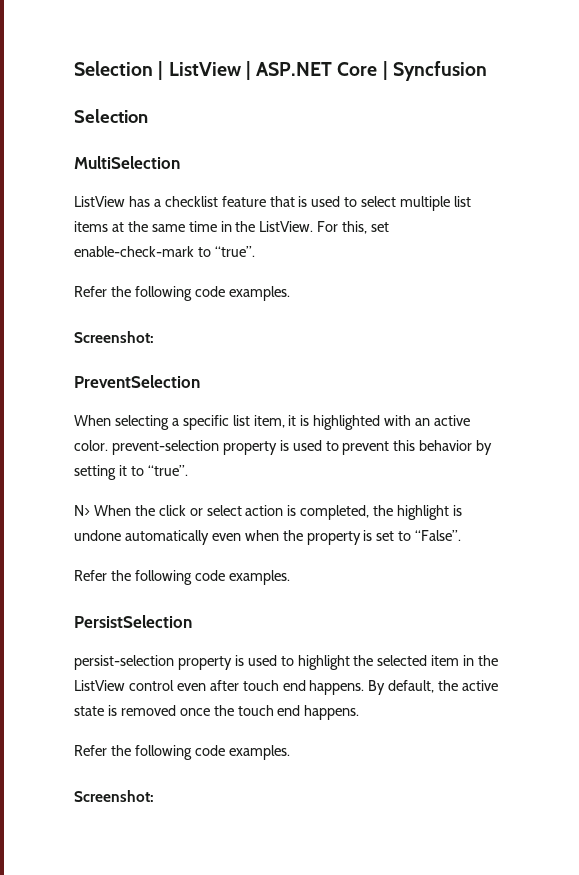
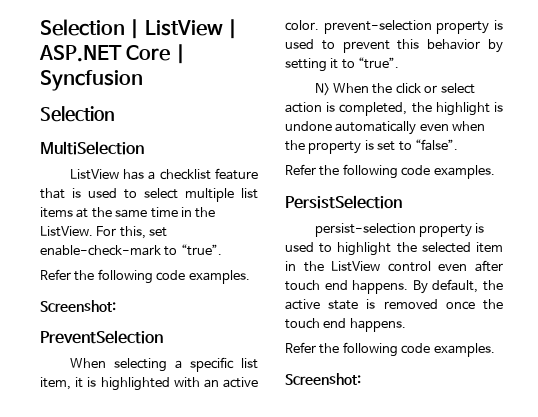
[415,530,462,541] “False”. -> [414,139,458,151] “false”.

